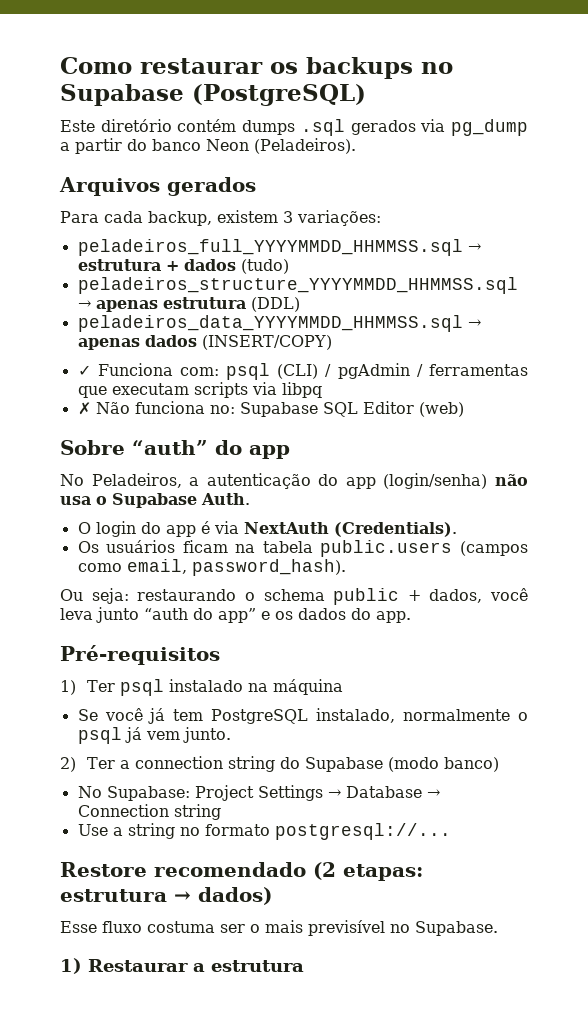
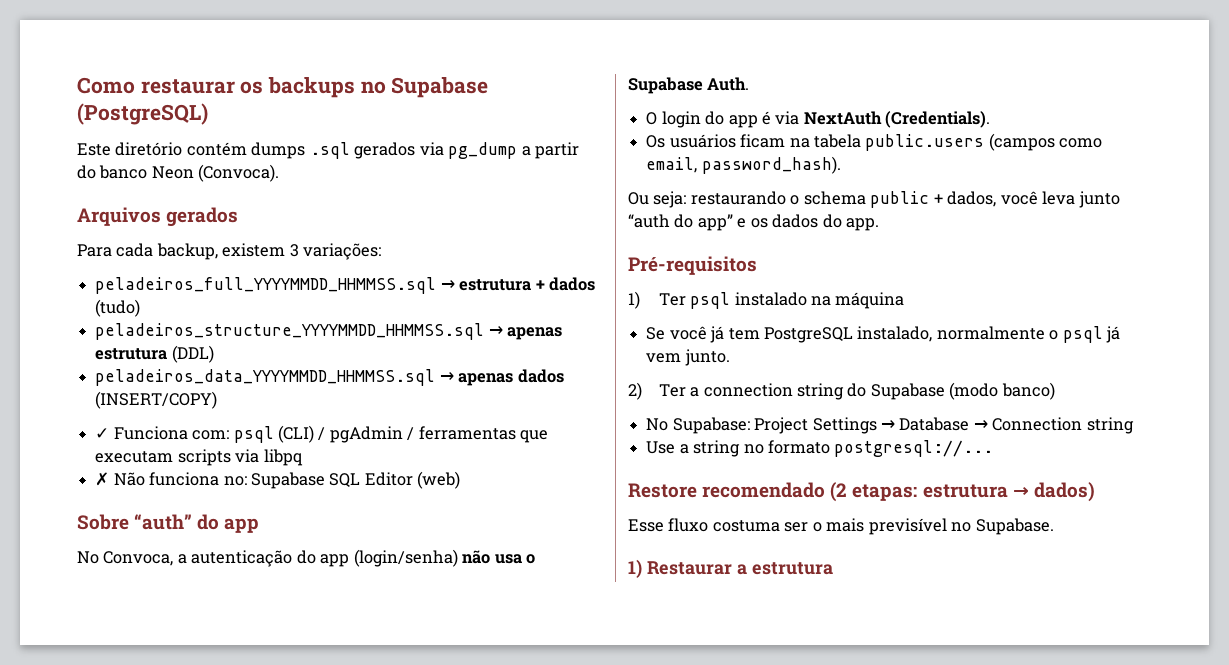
[254,138,356,154] (Peladeiros). -> [198,164,280,182] (Convoca).
[91,473,182,488] Peladeiros, -> [103,551,174,566] Convoca,

